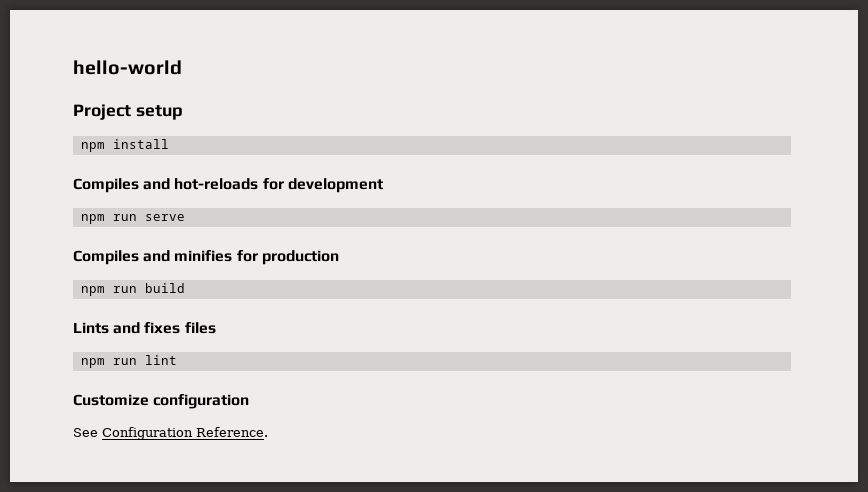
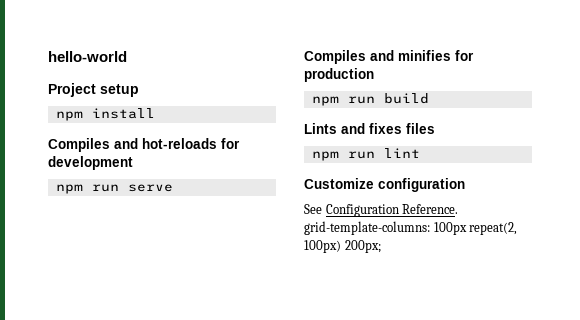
(268, 432) none -> [304,221,518,235] [304,240,381,253] grid-template-columns: 100px repeat(2, 100px) 200px;

